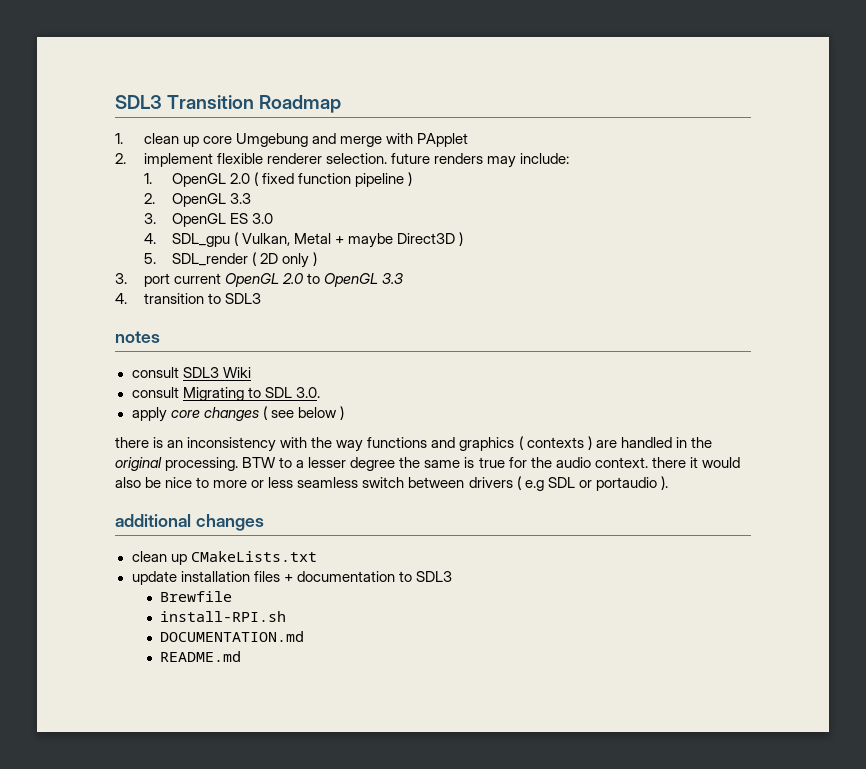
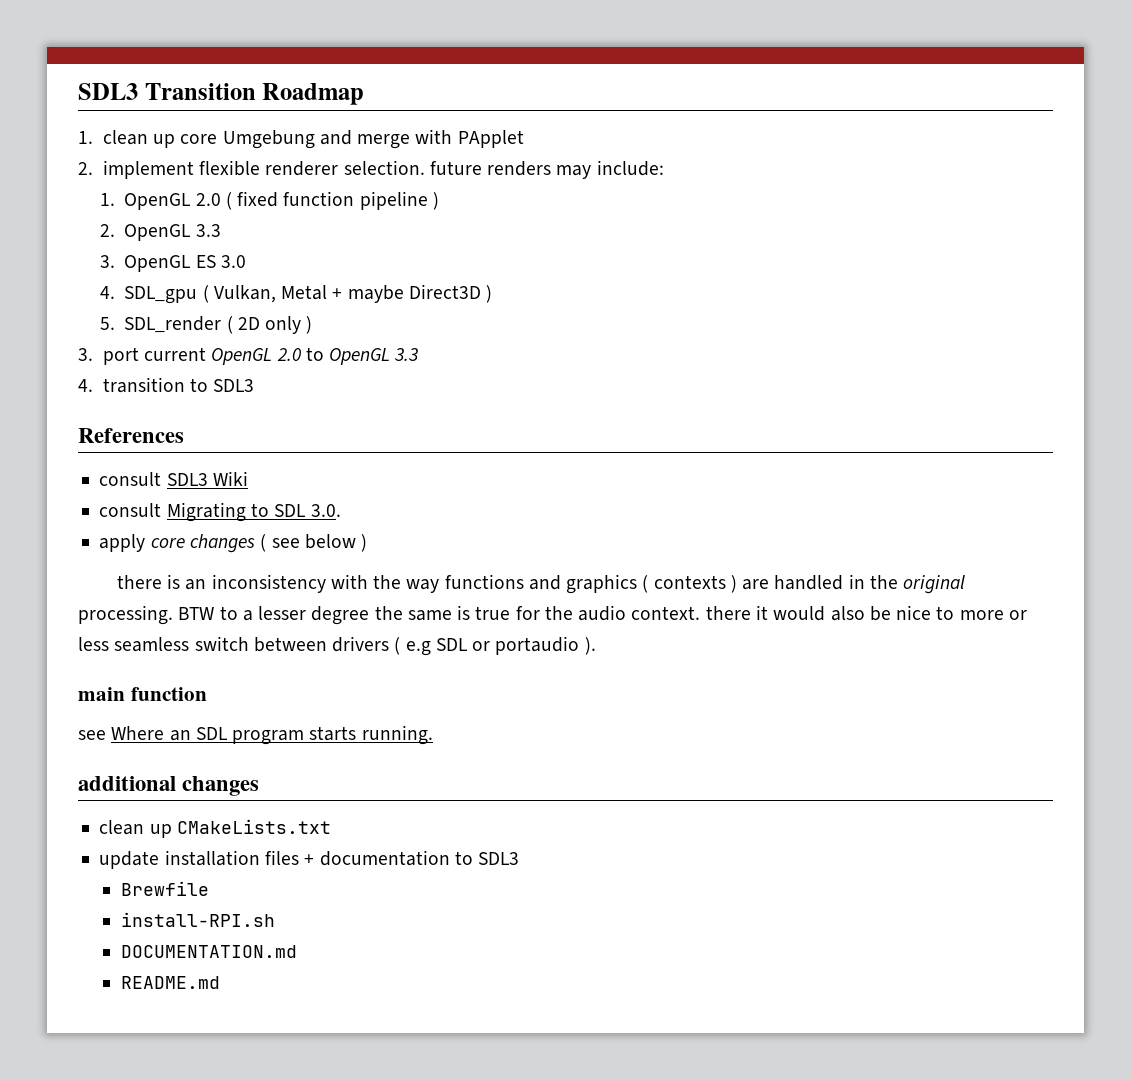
[115,331,160,343] notes -> [78,428,184,443] References
(668, 483) none -> [78,687,207,701] [78,725,433,745] // main function // see Where an SDL program starts running.

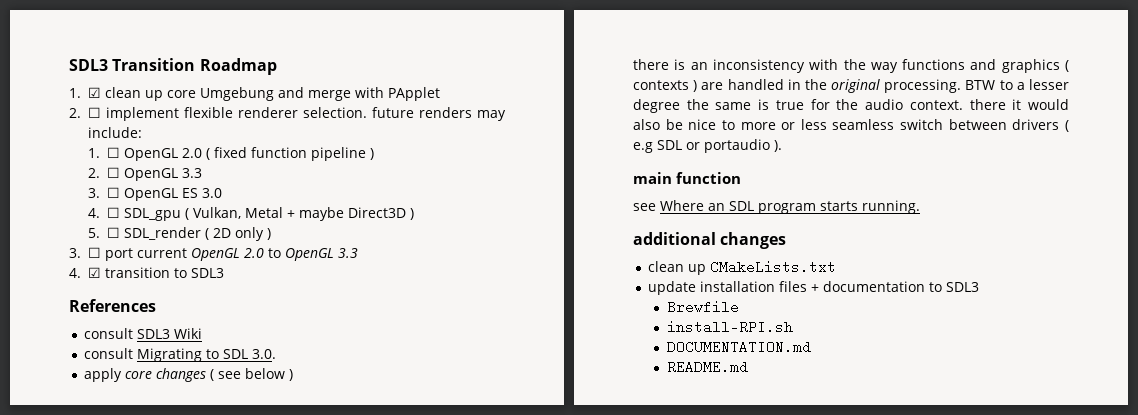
(93, 137) none -> [88,87,101,98] ☑
(93, 168) none -> [88,107,101,118] ☐
(115, 199) none -> [106,147,120,158] ☐
(115, 230) none -> [106,167,120,178] ☐
(115, 261) none -> [106,187,120,198] ☐
(115, 292) none -> [106,207,120,218] ☐
(115, 323) none -> [106,227,120,238] ☐
(93, 354) none -> [88,247,101,258] ☐
(93, 385) none -> [88,267,101,278] ☑

